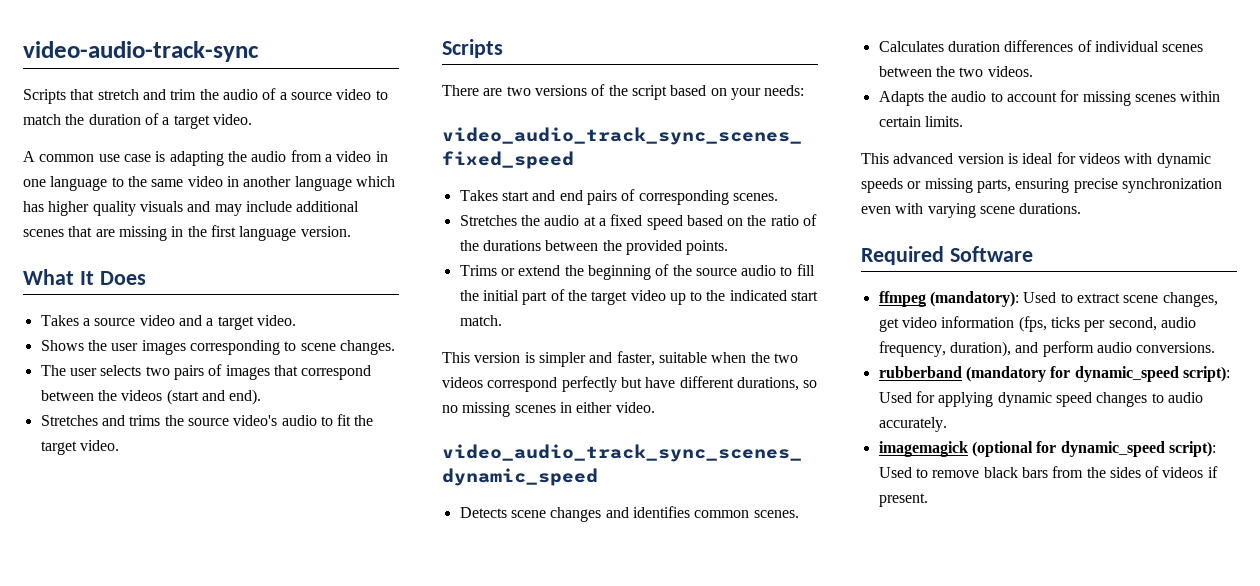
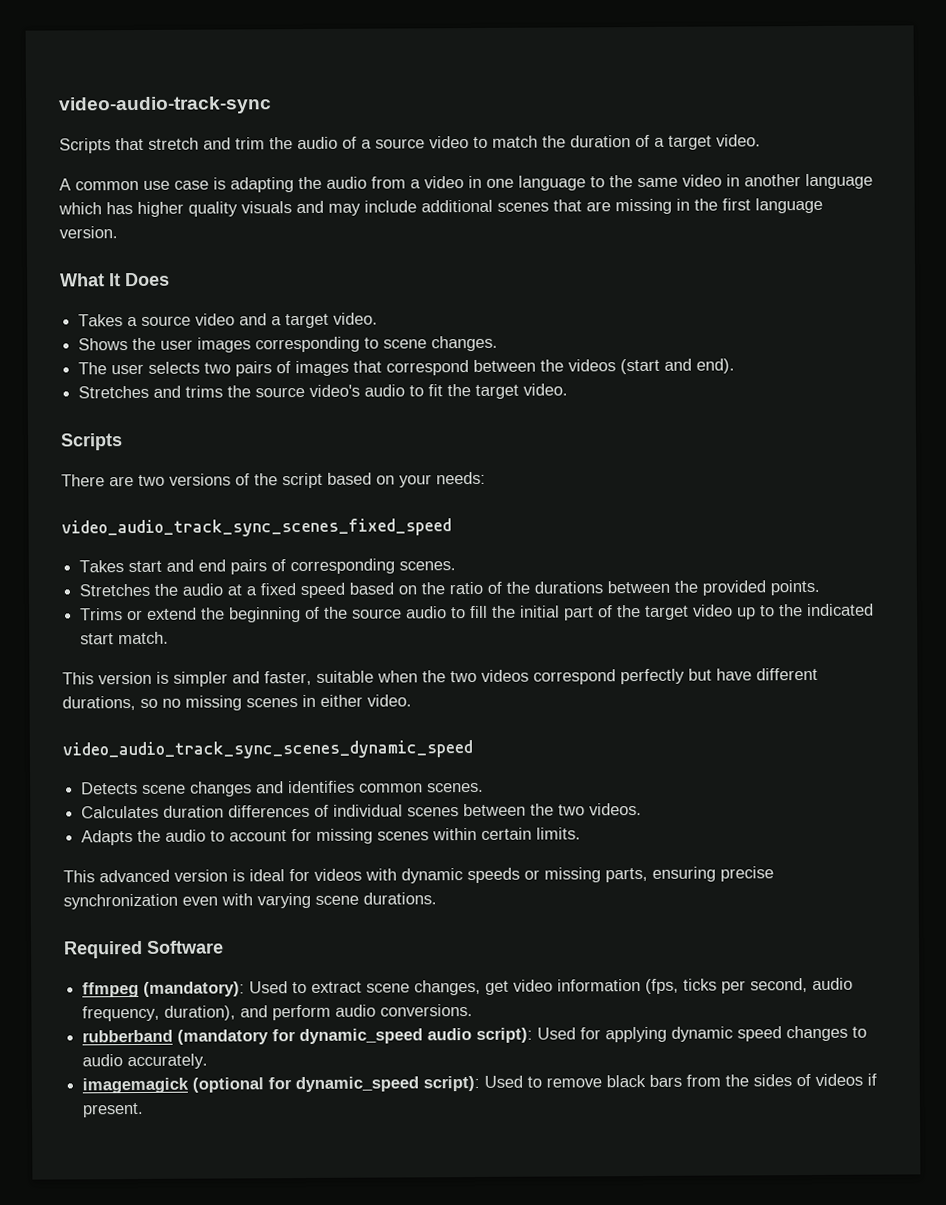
(1179, 374) none -> [427,1028,473,1041] audio

